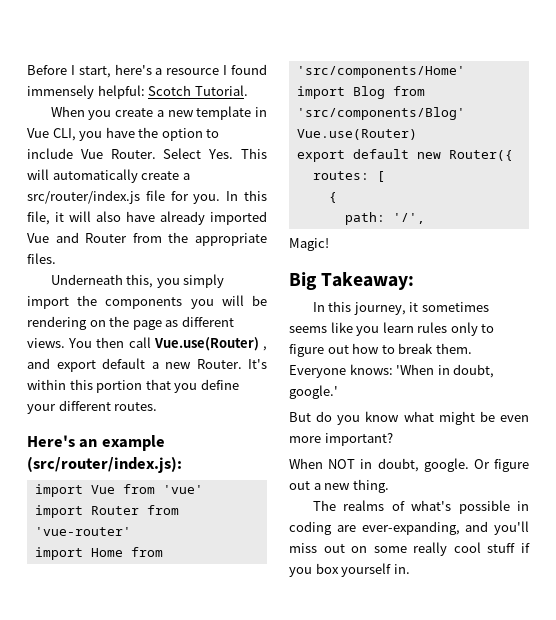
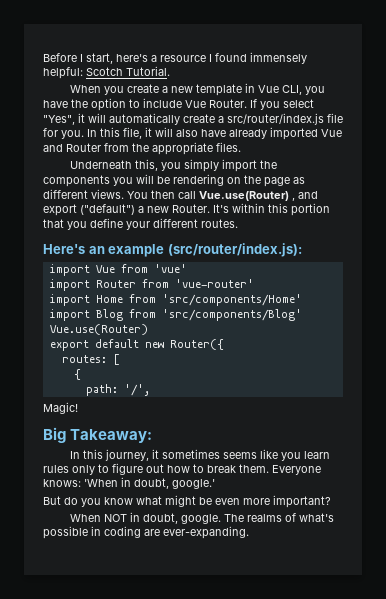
[163,148,267,159] Select Yes. This -> [250,99,314,110] [43,113,85,125] If you select "Yes", it
[102,358,145,369] default -> [80,204,135,215] ("default")
[473,459,529,472] [289,479,389,493] Or figure out a new thing. // -> (222, 519) none
[361,521,529,535] [289,542,530,556] [289,563,410,577] ever-expanding, and you'll miss out on some really cool stuff if you box yourself in. -> [163,526,249,539] ever-expanding.

